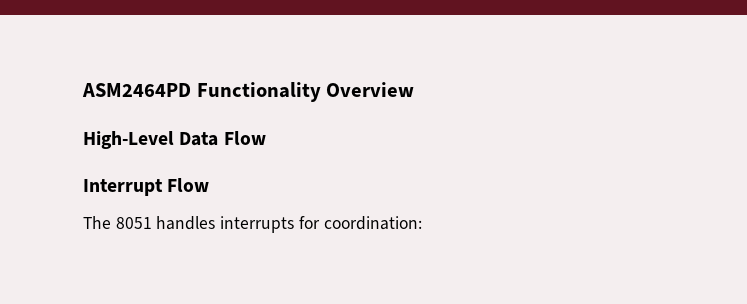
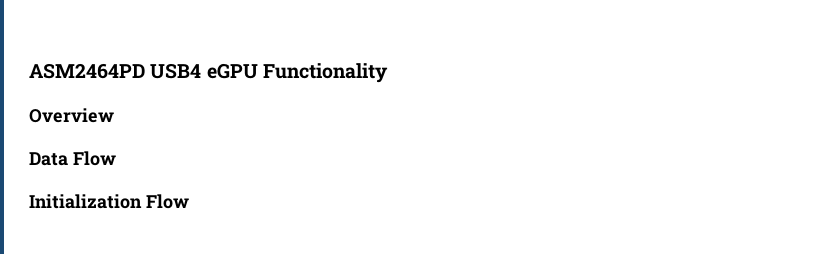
(191, 90) none -> [150,63,258,79] USB4 eGPU
(321, 92) none -> (388, 73) //
[83,131,174,149] High-Level -> (114, 115) none
[83,178,210,196] [83,216,422,233] Interrupt Flow // The 8051 handles interrupts for coordination: -> [29,194,189,209] Initialization Flow

